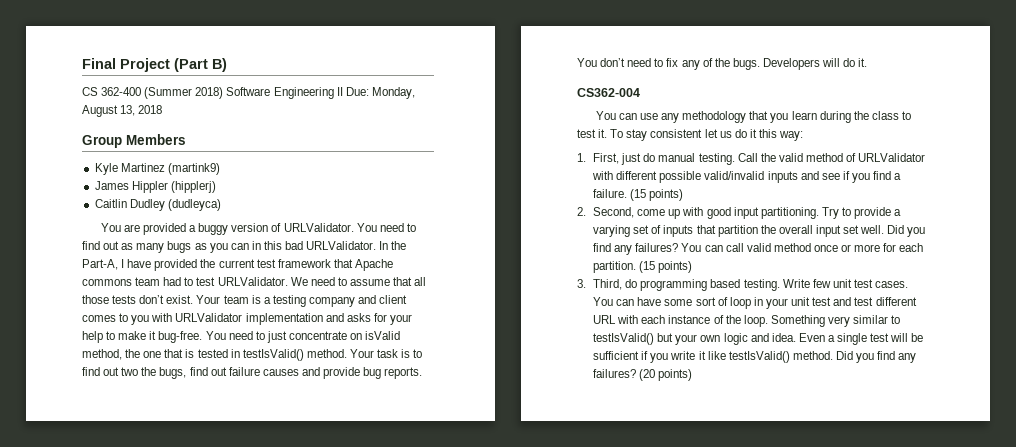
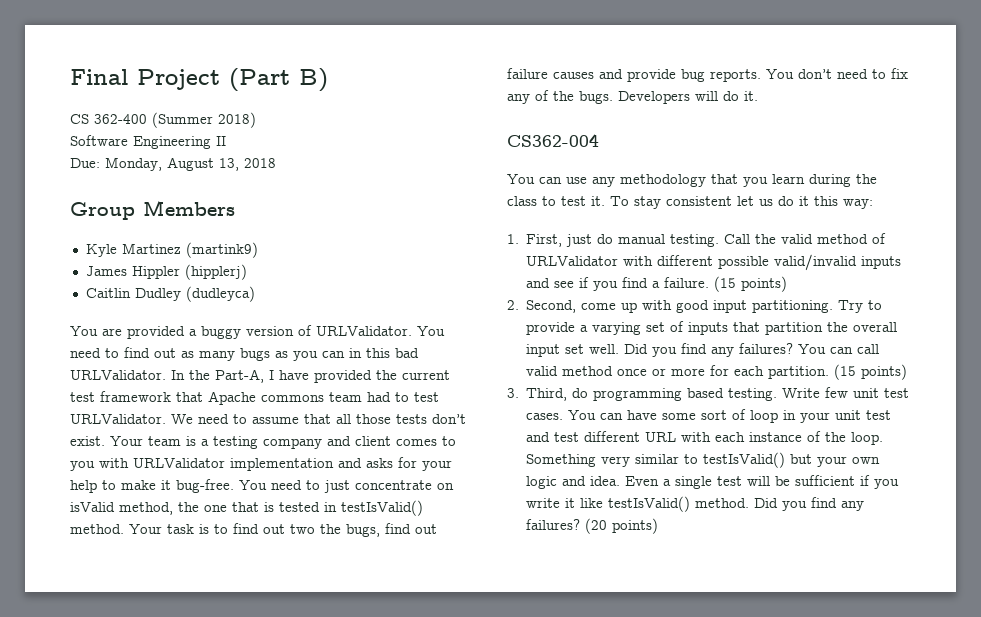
(224, 93) none -> (256, 120) //
(343, 91) none -> (226, 141) //

